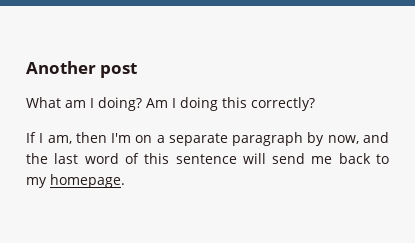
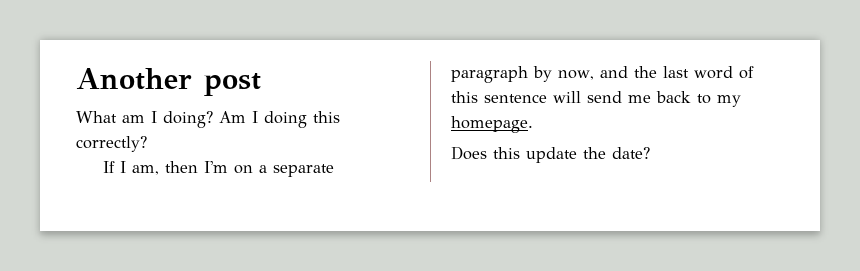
(125, 181) none -> [451,146,650,163] // Does this update the date?

